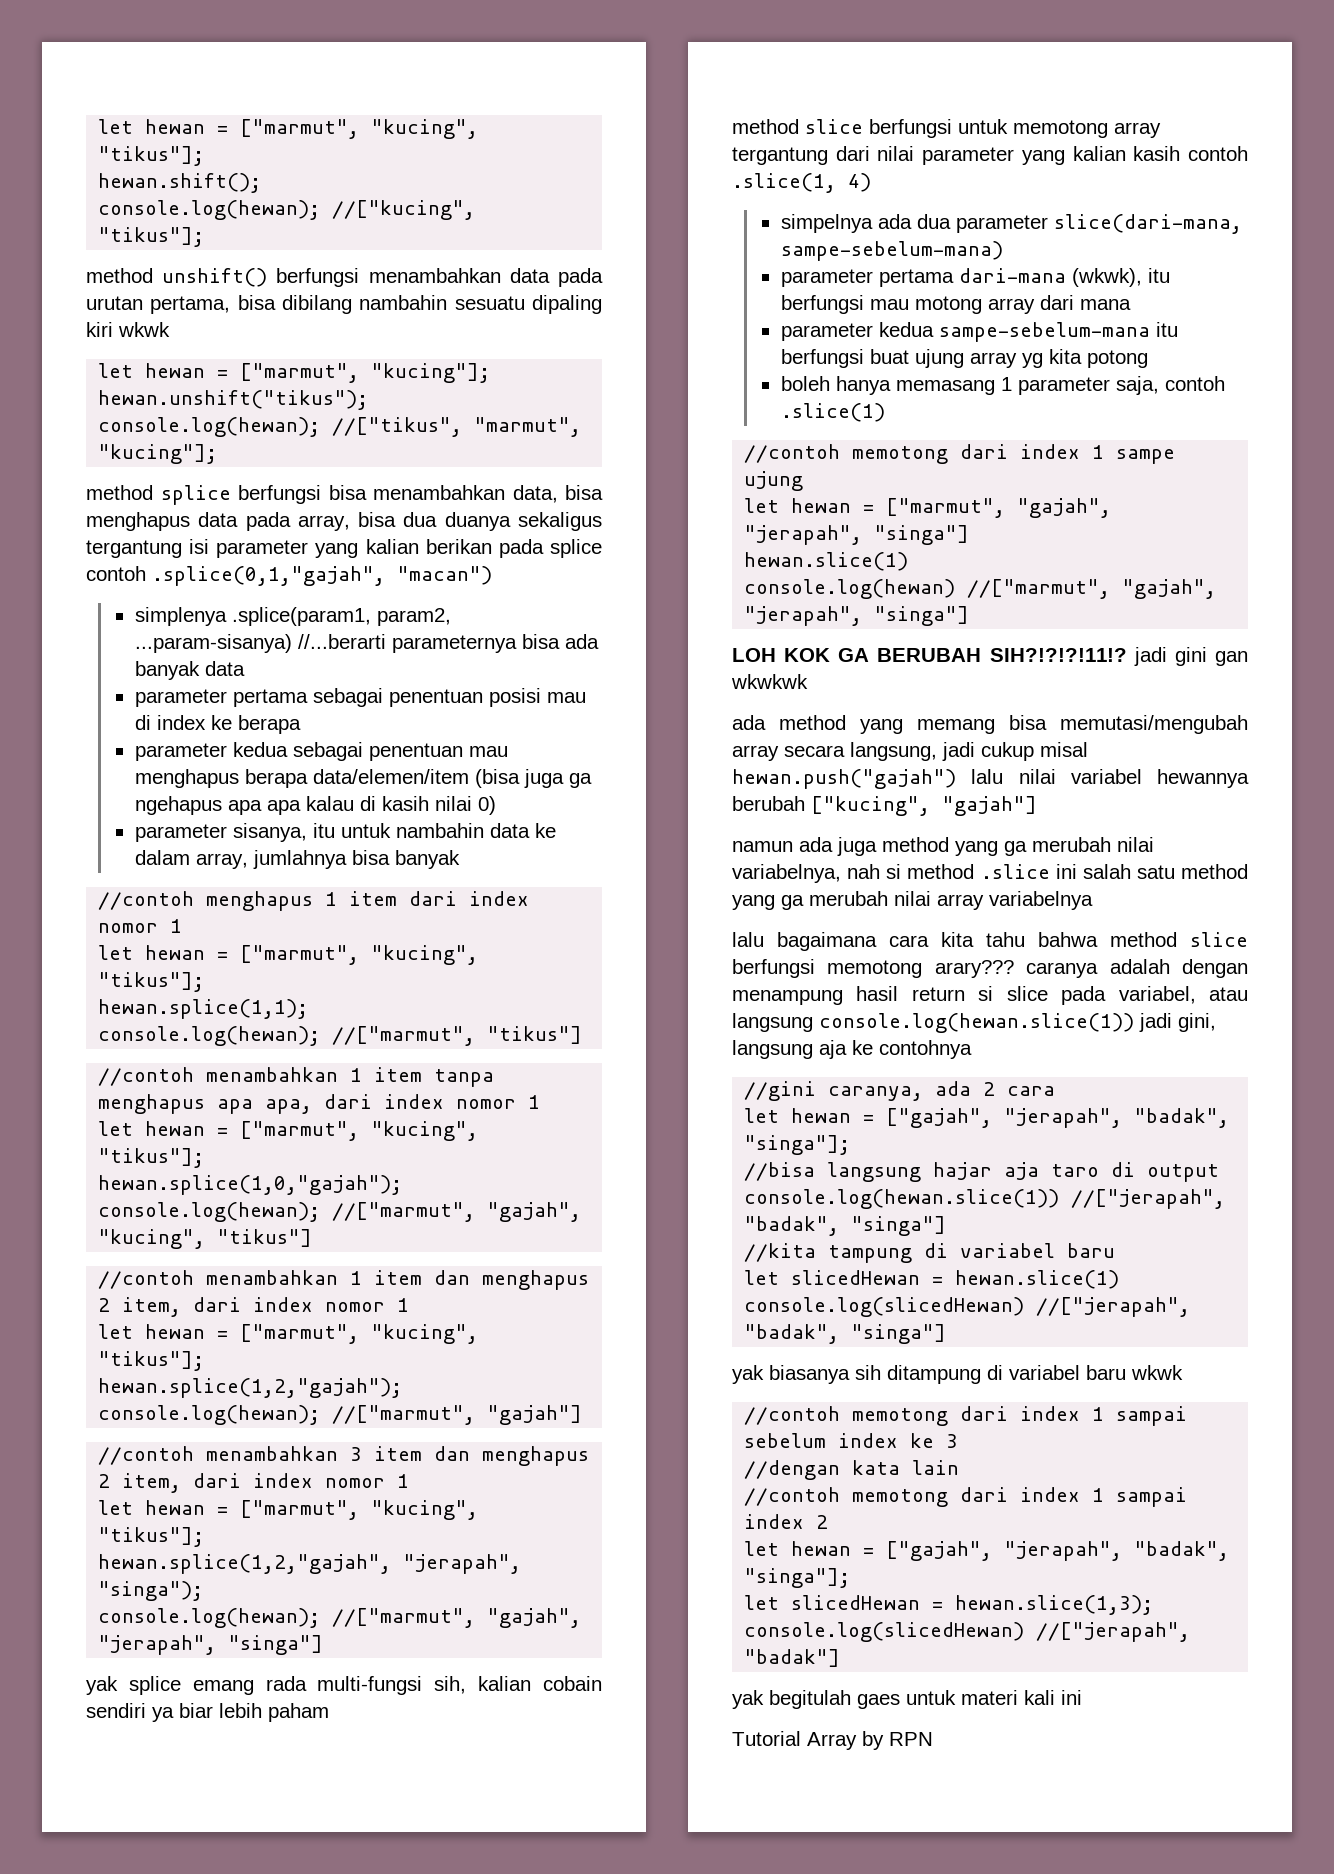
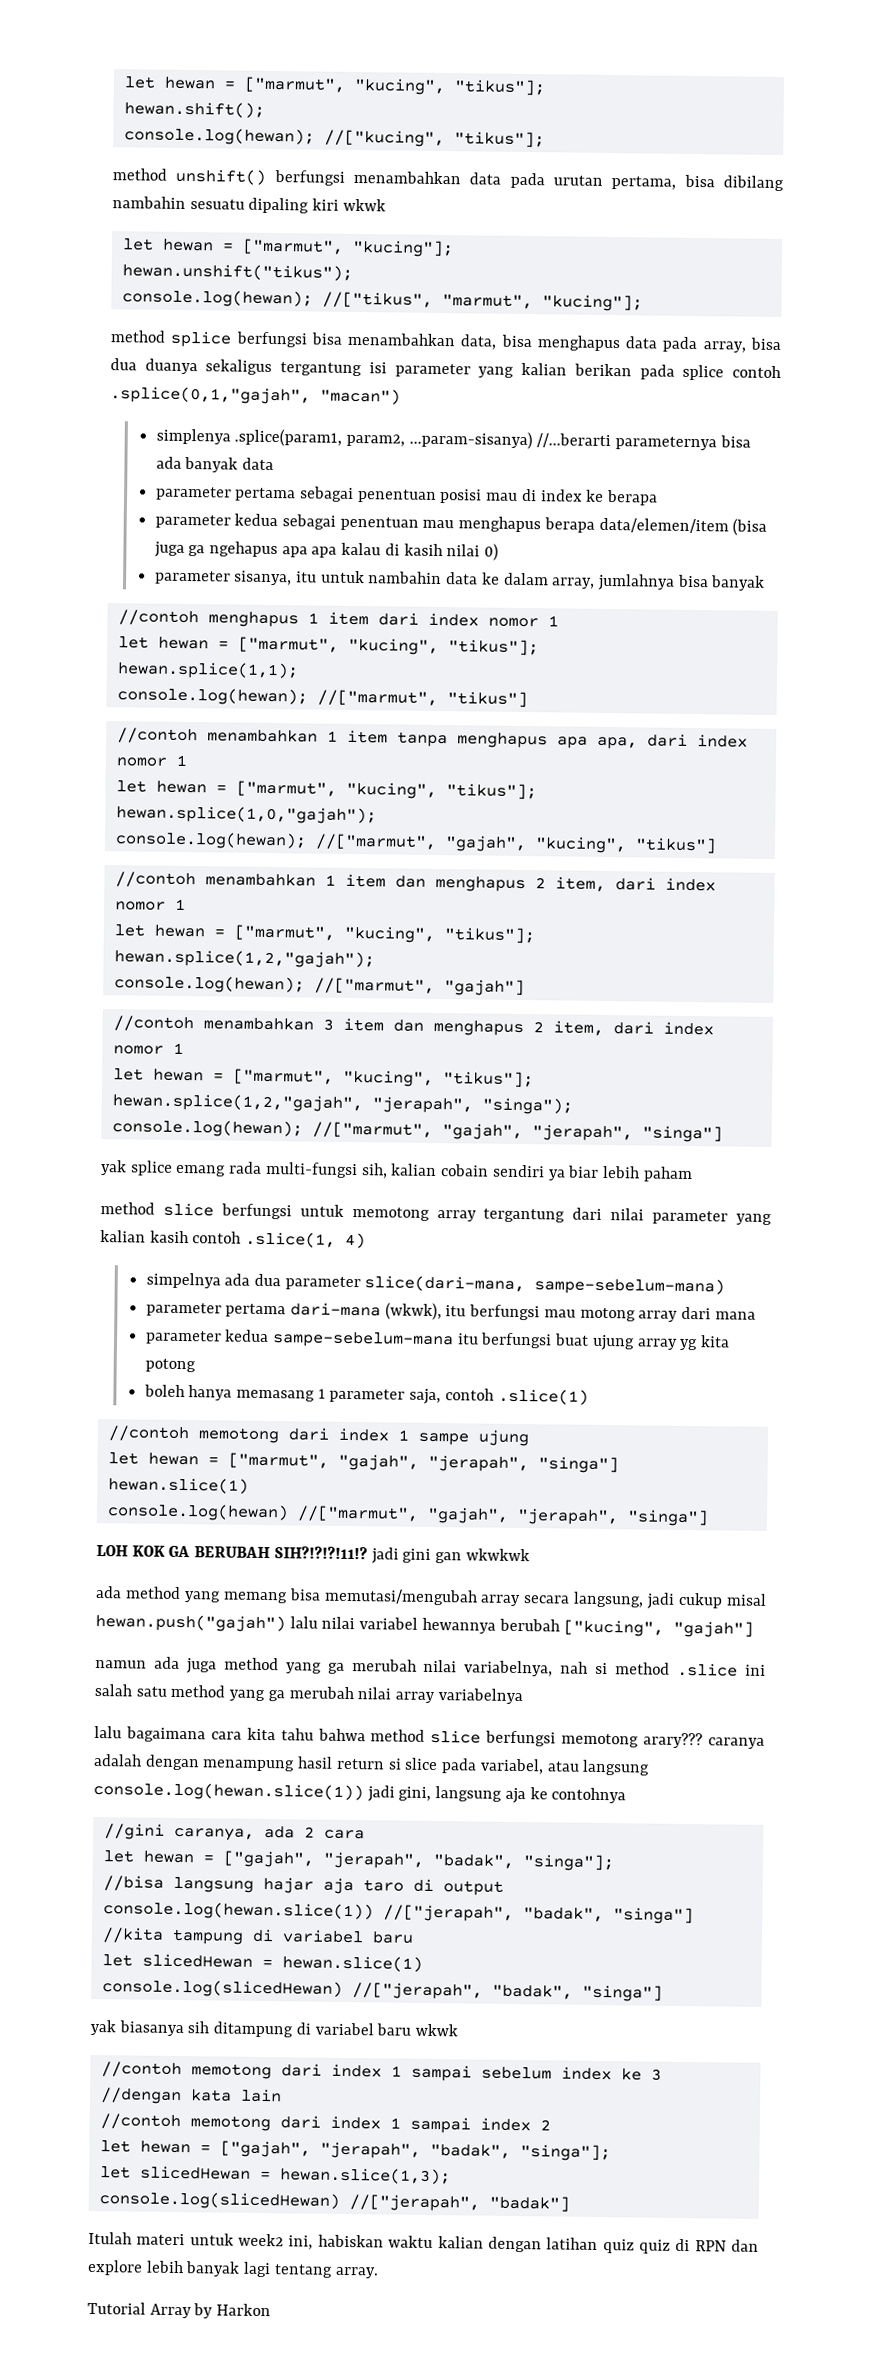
[732,1690,1082,1709] yak begitulah gaes untuk materi kali ini -> [88,2231,760,2254] [87,2259,379,2279] Itulah materi untuk week2 ini, habiskan waktu kalian dengan latihan quiz quiz di RPN dan explore lebih banyak lagi tentang array.
[889,1732,933,1746] RPN -> [216,2303,272,2317] Harkon

